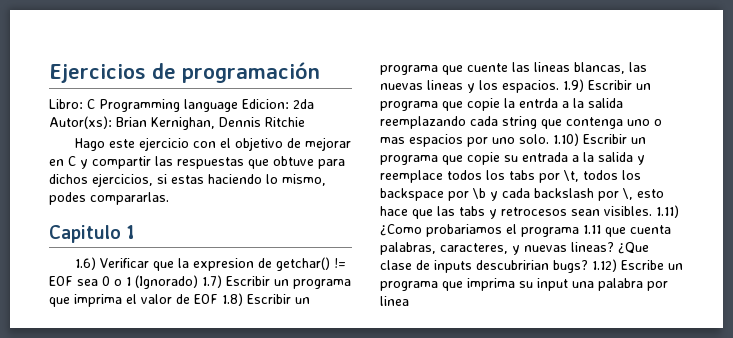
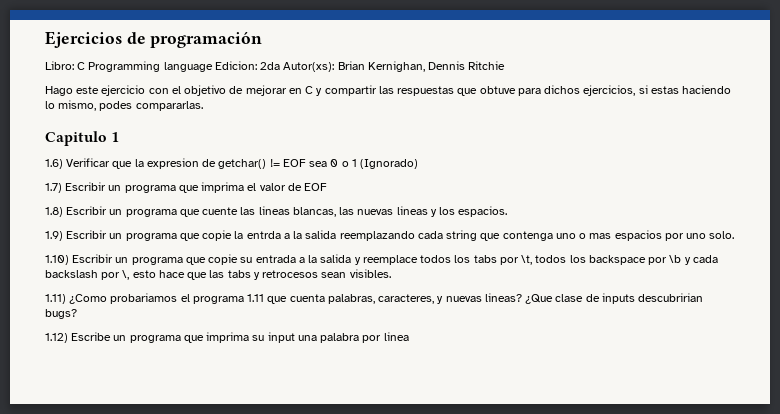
(198, 282) none -> (419, 164) //
(218, 299) none -> (328, 187) //
(559, 86) none -> (508, 211) //
(549, 139) none -> (735, 235) //
(652, 211) none -> (391, 273) //
(588, 266) none -> (77, 314) //

